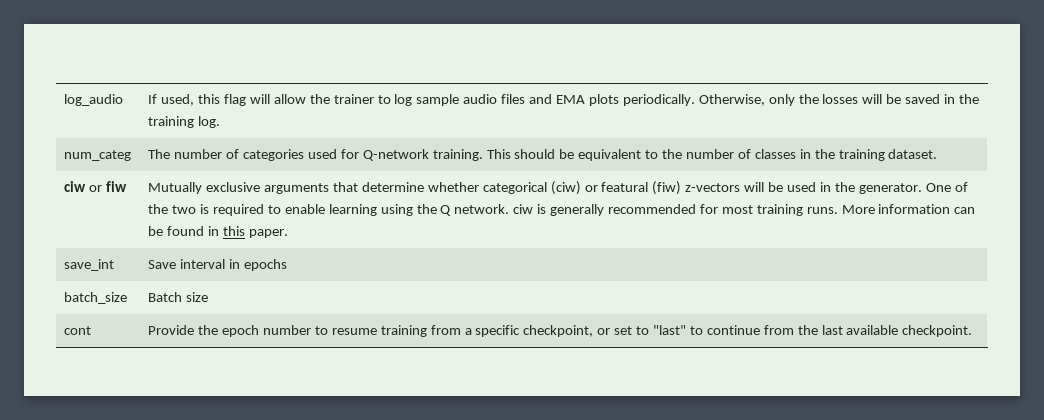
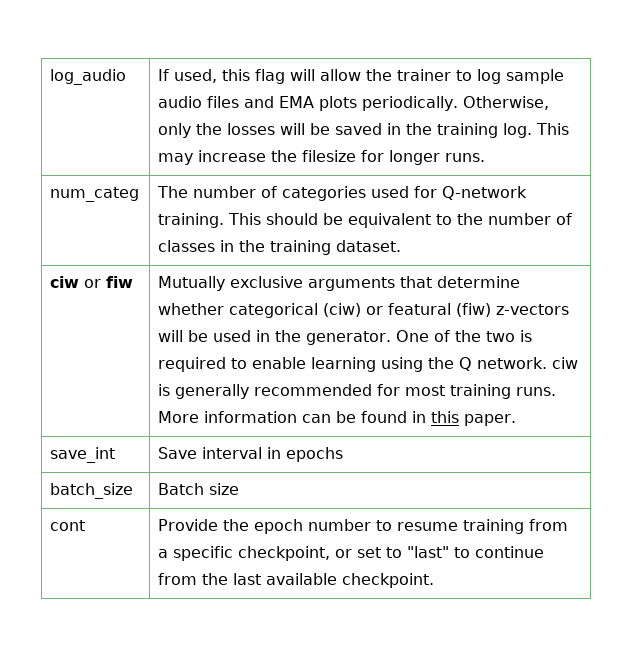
(221, 122) none -> [536,123,570,135] [158,150,486,165] This may increase the filesize for longer runs.

